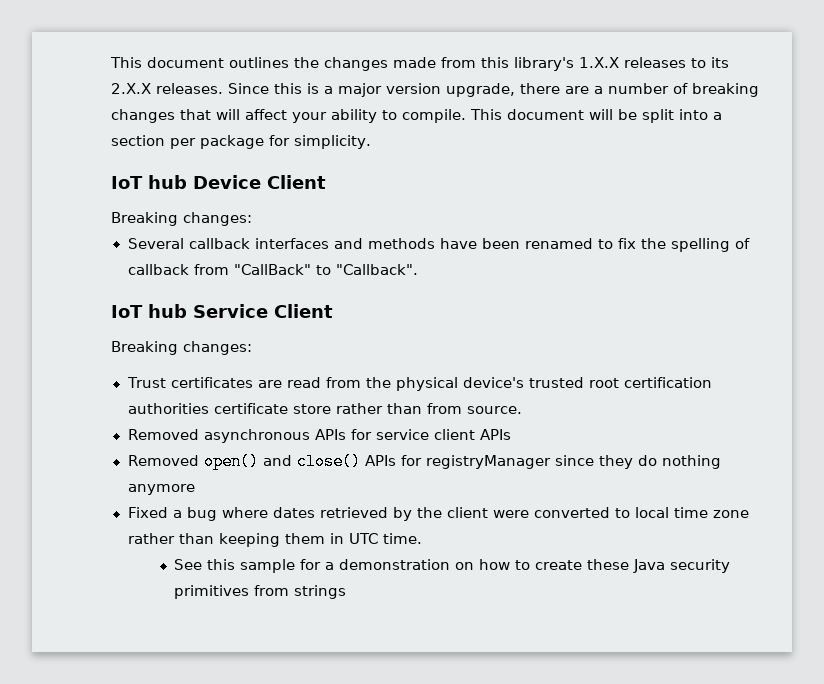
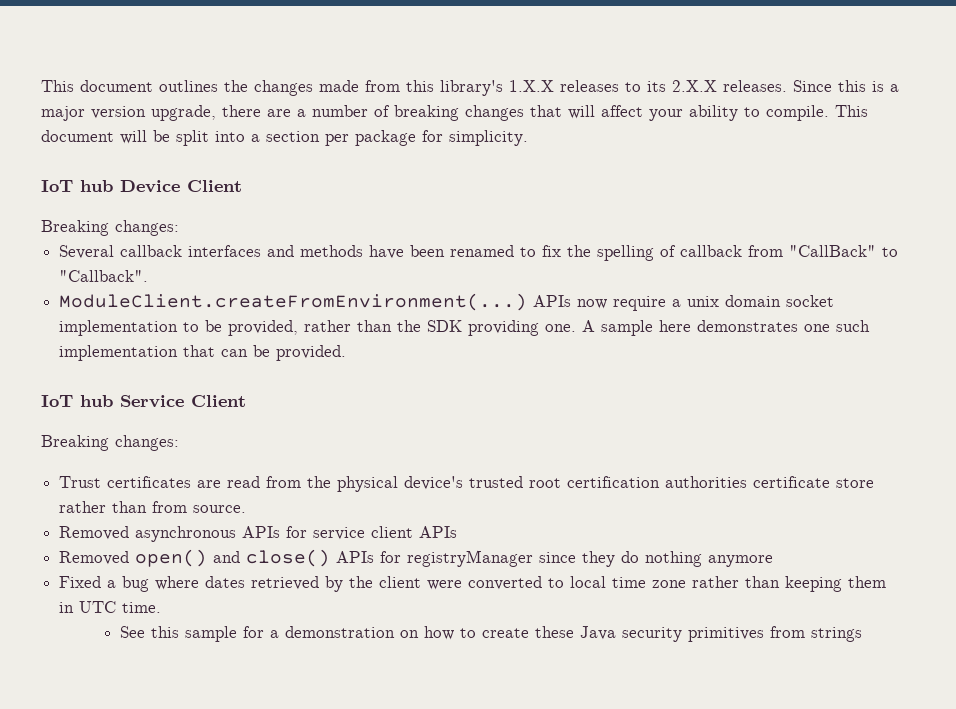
(418, 269) none -> [59,293,835,311] [59,320,871,336] [59,345,347,361] // ModuleClient.createFromEnvironment(...) APIs now require a unix domain socket implementation to be provided, rather than the SDK providing one. A sample here demonstrates one such implementation that can be provided.

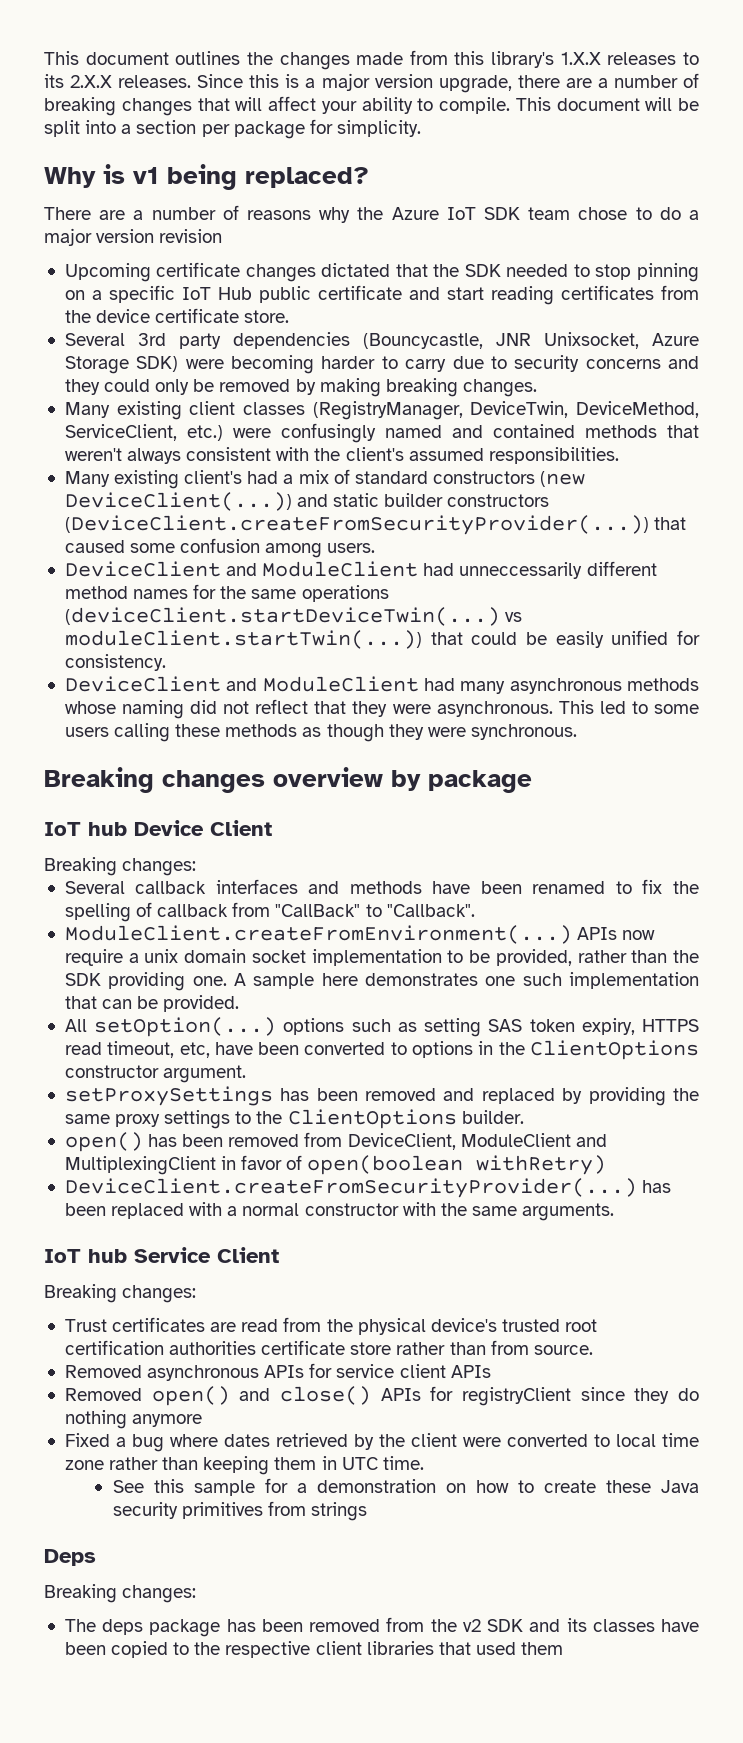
(528, 138) none -> [44,164,369,190] [44,205,700,223] [44,228,223,246] [64,262,699,282] [64,285,699,305] [64,308,290,323] [64,332,700,349] [64,355,699,374] [64,378,537,397] [64,401,700,420] [64,423,700,443] [64,447,619,464] [64,469,586,489] [64,492,550,511] [64,515,687,535] [64,538,376,558] [64,561,657,579] [64,584,389,602] [64,607,523,626] [64,630,701,649] [64,654,166,671] [64,676,700,694] [64,699,699,719] [64,723,577,742] [44,767,532,793] // Why is v1 being replaced? // There are a number of reasons why the Azure IoT SDK team chose to do a major version revision // Upcoming certificate changes dictated that the SDK needed to stop pinning on a specific IoT Hub public certificate and start reading certificates from the device certificate store. // Several 3rd party dependencies (Bouncycastle, JNR Unixsocket, Azure Storage SDK) were becoming harder to carry due to security concerns and they could only be removed by making breaking changes. // Many existing client classes (RegistryManager, DeviceTwin, DeviceMethod, ServiceClient, etc.) were confusingly named and contained methods that weren't always consistent with the client's assumed responsibilities. // Many existing client's had a mix of standard constructors (new DeviceClient(...)) and static builder constructors (DeviceClient.createFromSecurityProvider(...)) that caused some confusion among users. // DeviceClient and ModuleClient had unneccessarily different method names for the same operations (deviceClient.startDeviceTwin(...) vs moduleClient.startTwin(...)) that could be easily unified for consistency. // DeviceClient and ModuleClient had many asynchronous methods whose naming did not reflect that they were asynchronous. This led to some users calling these methods as though they were synchronous. // Breaking changes overview by package
(347, 353) none -> [64,1017,700,1037] [64,1040,699,1060] [64,1065,247,1083] [64,1086,700,1106] [64,1109,524,1129] [64,1132,607,1152] [64,1155,607,1175] [64,1178,672,1198] [64,1202,615,1221] // All setOption(...) options such as setting SAS token expiry, HTTPS read timeout, etc, have been converted to options in the ClientOptions constructor argument. // setProxySettings has been removed and replaced by providing the same proxy settings to the ClientOptions builder. // open() has been removed from DeviceClient, ModuleClient and MultiplexingClient in favor of open(boolean withRetry) // DeviceClient.createFromSecurityProvider(...) has been replaced with a normal constructor with the same arguments.
[407,550,534,567] registryManager -> [461,1387,571,1406] registryClient
(862, 634) none -> [44,1549,96,1566] [44,1584,197,1603] [64,1617,700,1637] [64,1641,564,1658] // Deps // Breaking changes: // The deps package has been removed from the v2 SDK and its classes have been copied to the respective client libraries that used them

